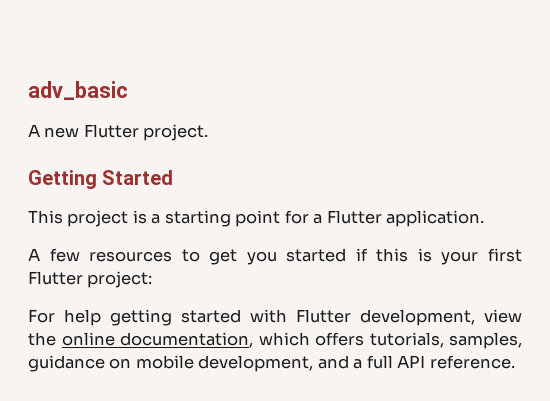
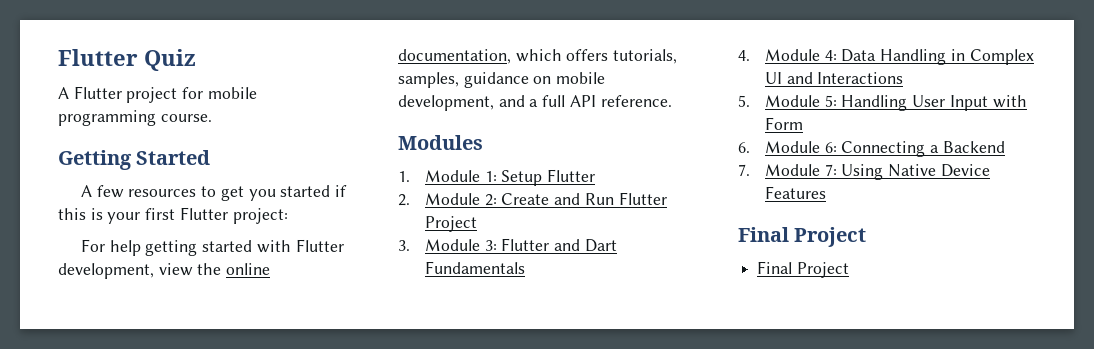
[28,81,128,100] [28,124,209,141] [28,170,174,189] [28,210,485,227] adv_basic // A new Flutter project. // Getting Started // This project is a starting point for a Flutter application. -> [58,49,196,71] [58,86,257,103] [58,110,212,126] [58,150,211,170] Flutter Quiz // A Flutter project for mobile programming course. // Getting Started
(515, 362) none -> [398,135,483,150] [398,169,596,186] [398,192,667,206] [424,216,477,232] [398,238,617,252] [424,261,525,274] [738,49,1034,65] [764,72,904,84] [738,95,1027,111] [764,117,803,130] [738,141,1005,157] [738,164,990,180] [764,186,826,199] [738,227,867,247] [757,261,849,278] // Modules // 1. Module 1: Setup Flutter // 2. Module 2: Create and Run Flutter Project // 3. Module 3: Flutter and Dart Fundamentals // 4. Module 4: Data Handling in Complex UI and Interactions // 5. Module 5: Handling User Input with Form // 6. Module 6: Connecting a Backend // 7. Module 7: Using Native Device Features // Final Project // Final Project

